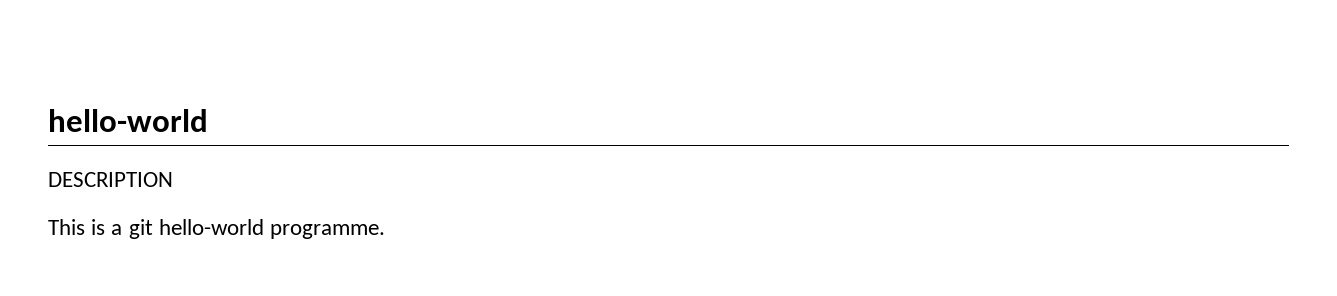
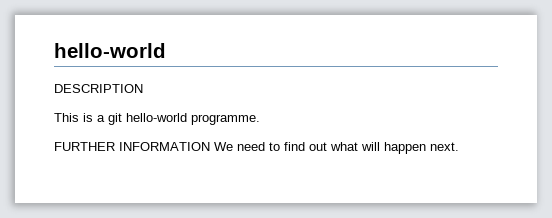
(386, 231) none -> [54,142,459,154] // FURTHER INFORMATION We need to find out what will happen next.

